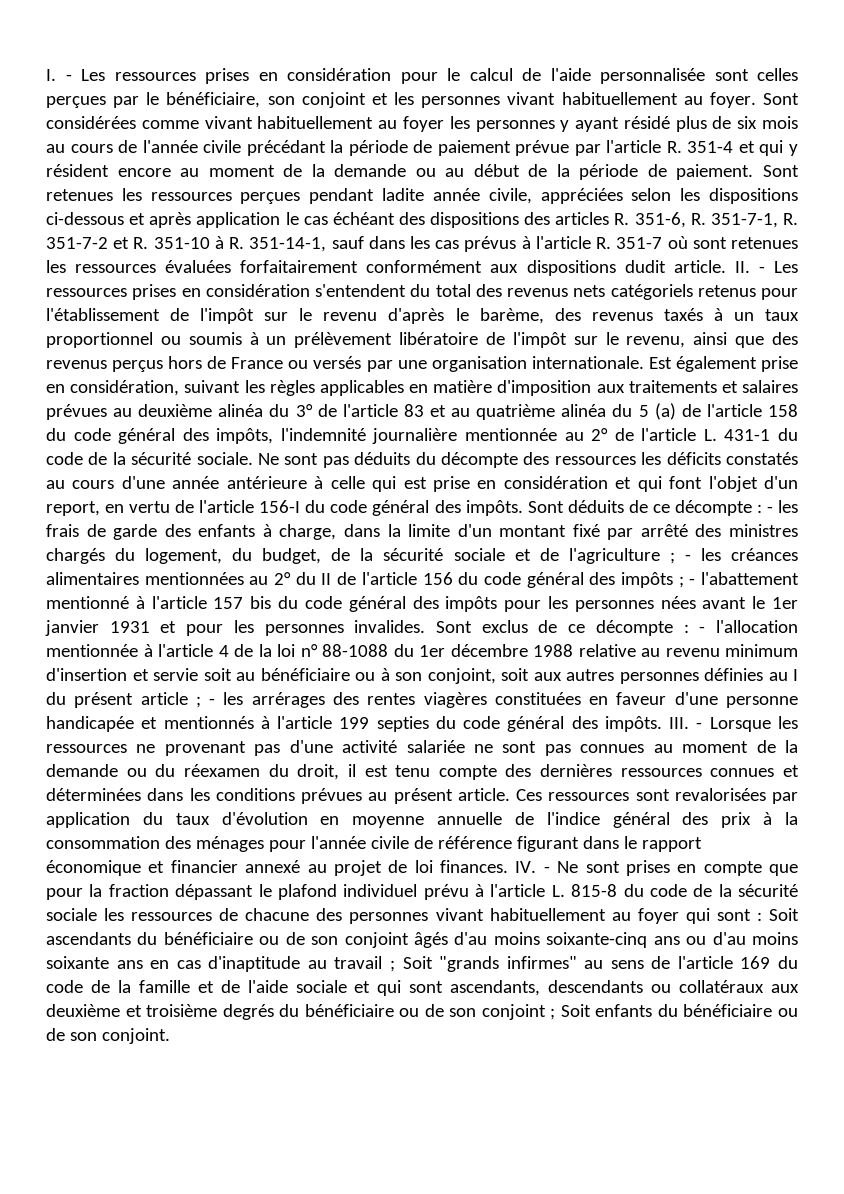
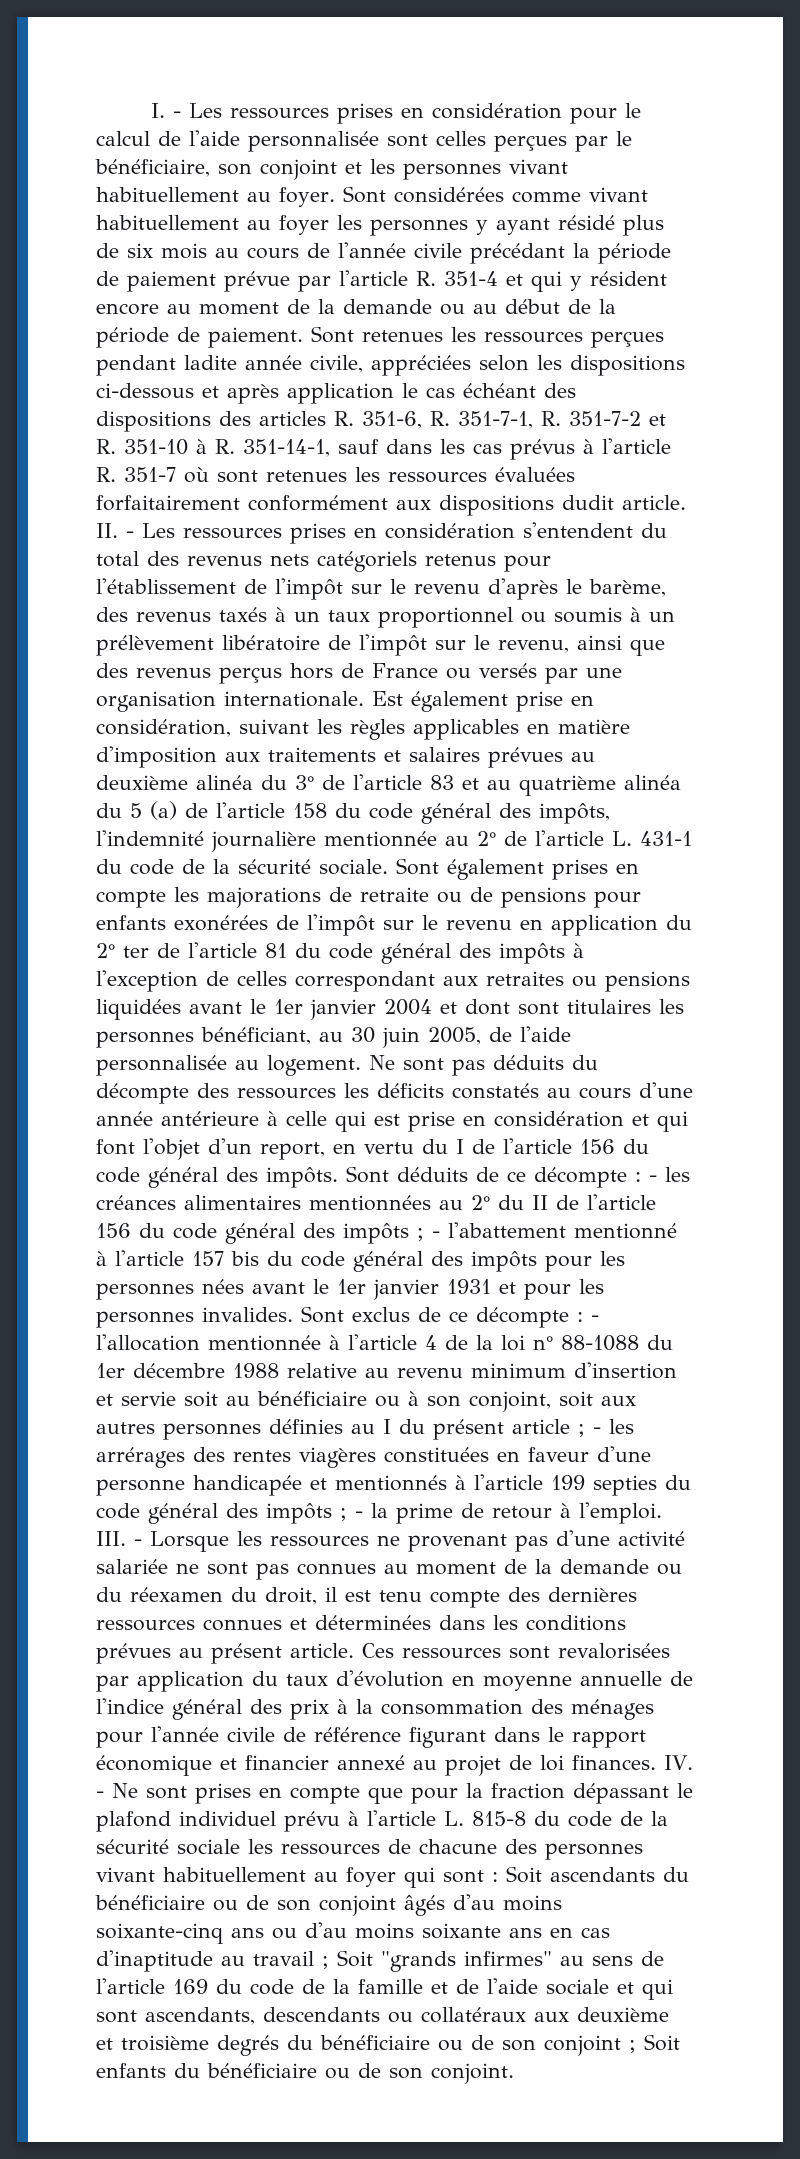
(253, 458) none -> [396,858,639,880] [96,887,641,908] [96,914,692,936] [96,942,584,964] [96,970,690,992] [96,999,684,1020] [96,1026,571,1048] [96,1055,361,1076] Sont également prises en compte les majorations de retraite ou de pensions pour enfants exonérées de l'impôt sur le revenu en application du 2° ter de l'article 81 du code général des impôts à l'exception de celles correspondant aux retraites ou pensions liquidées avant le 1er janvier 2004 et dont sont titulaires les personnes bénéficiant, au 30 juin 2005, de l'aide personnalisée au logement.
[175,500,301,513] de l'article 156-I -> [422,1138,615,1154] du I de l'article 156
[46,524,798,540] [46,548,721,564] frais de garde des enfants à charge, dans la limite d'un montant fixé par arrêté des ministres chargés du logement, du budget, de la sécurité sociale et de l'agriculture ; - les -> (690, 1174) none
[604,716,662,732] impôts. -> [266,1502,662,1524] impôts ; - la prime de retour à l'emploi.

